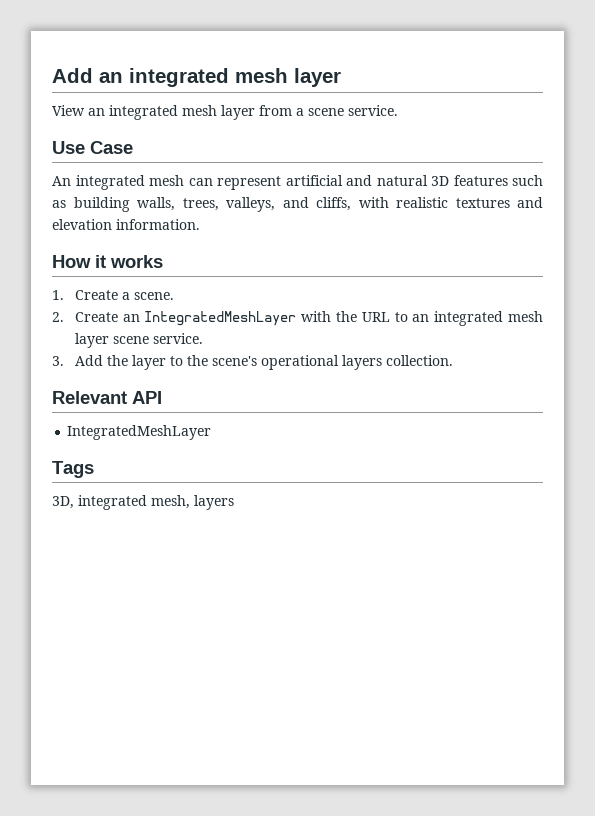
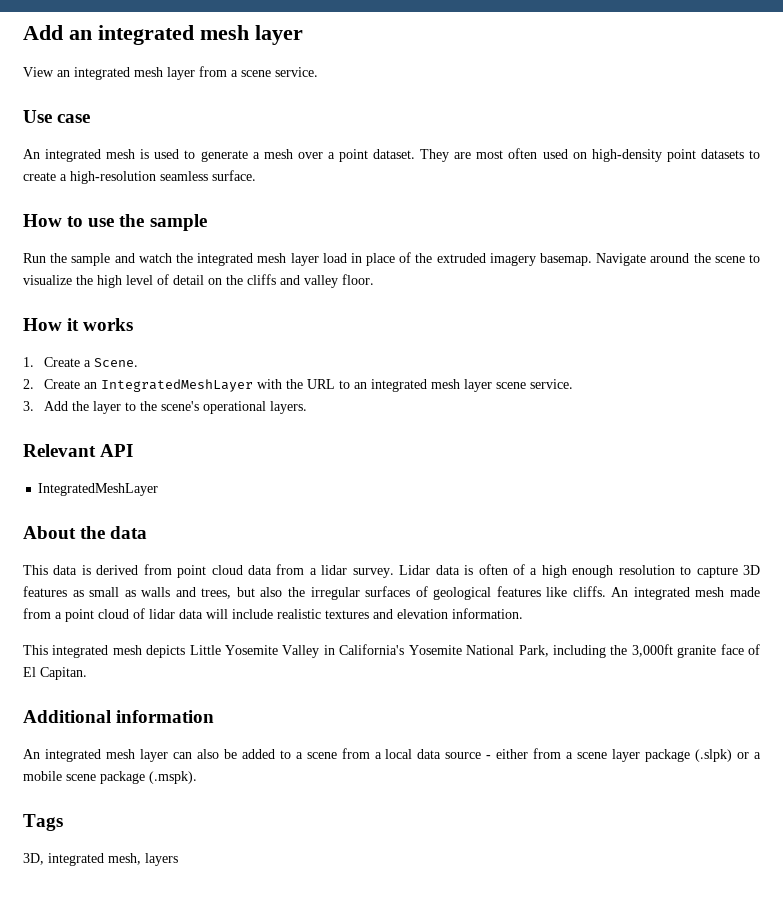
[90,141,133,154] [52,175,543,190] [52,197,543,212] [52,219,200,230] Case // An integrated mesh can represent artificial and natural 3D features such as building walls, trees, valleys, and cliffs, with realistic textures and elevation information. -> [57,114,91,123] [23,148,760,162] [23,170,256,184] [23,214,207,231] [23,252,760,266] [23,274,374,288] case // An integrated mesh is used to generate a mesh over a point dataset. They are most often used on high-density point datasets to create a high-resolution seamless surface. // How to use the sample // Run the sample and watch the integrated mesh layer load in place of the extruded imagery basemap. Navigate around the scene to visualize the high level of detail on the cliffs and valley floor.
[133,292,174,300] scene. -> [94,358,139,367] Scene.
[341,355,453,370] layers collection. -> [270,401,308,414] layers.
(212, 432) none -> [23,526,148,539] [23,564,760,578] [23,586,760,600] [23,608,523,622] [23,644,760,658] [23,667,87,680] [23,710,215,723] [23,748,761,762] [23,771,197,784] // About the data // This data is derived from point cloud data from a lidar survey. Lidar data is often of a high enough resolution to capture 3D features as small as walls and trees, but also the irregular surfaces of geological features like cliffs. An integrated mesh made from a point cloud of lidar data will include realistic textures and elevation information. // This integrated mesh depicts Little Yosemite Valley in California's Yosemite National Park, including the 3,000ft granite face of El Capitan. // Additional information // An integrated mesh layer can also be added to a scene from a local data source - either from a scene layer package (.slpk) or a mobile scene package (.mspk).

